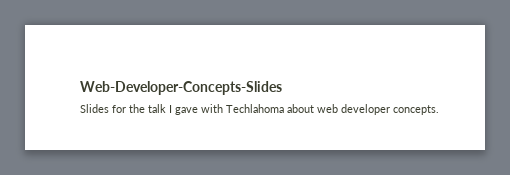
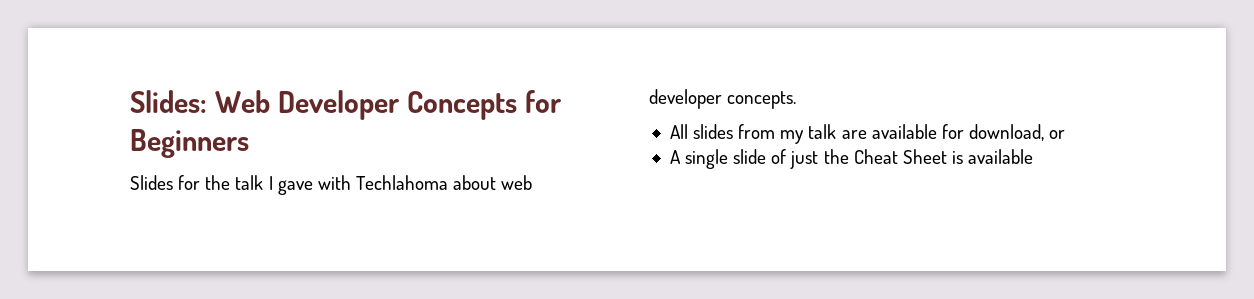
[80,81,282,95] Web-Developer-Concepts-Slides -> [130,90,561,120] [130,129,249,158] Slides: Web Developer Concepts for Beginners
(439, 110) none -> [669,124,1066,144] [669,149,1034,169] // All slides from my talk are available for download, or // A single slide of just the Cheat Sheet is available

